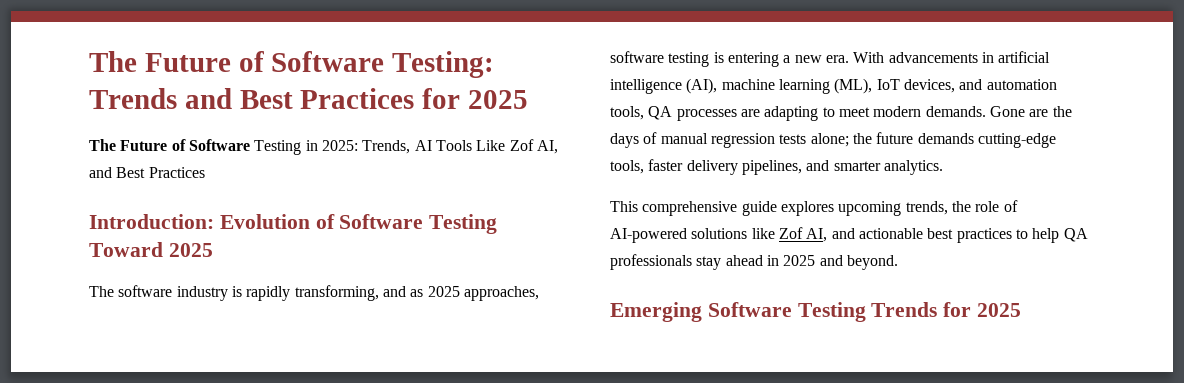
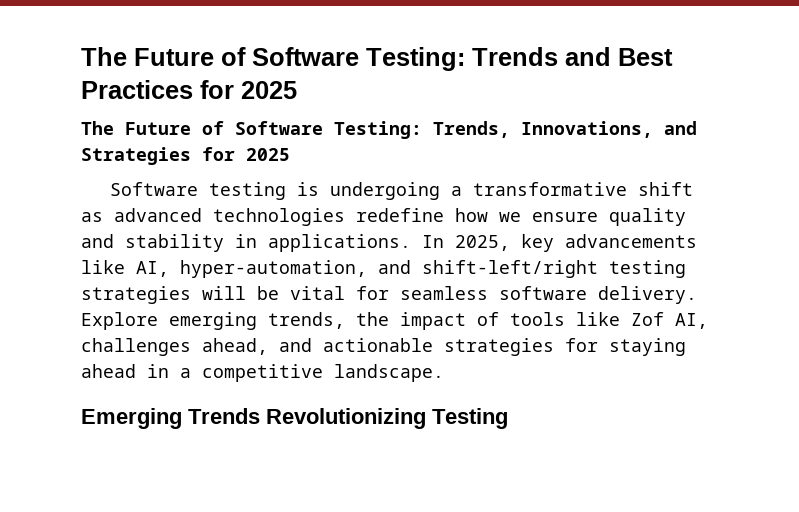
[254,139,558,155] [89,167,205,178] [89,214,498,234] [89,242,213,257] [89,285,539,301] [610,51,1051,67] [610,78,1057,94] [610,106,1072,121] [610,132,1056,148] [610,159,943,175] [610,200,1018,216] [610,227,1088,243] [610,254,898,270] [610,302,1022,322] Testing in 2025: Trends, AI Tools Like Zof AI, and Best Practices // Introduction: Evolution of Software Testing Toward 2025 // The software industry is rapidly transforming, and as 2025 approaches, software testing is entering a new era. With advancements in artificial intelligence (AI), machine learning (ML), IoT devices, and automation tools, QA processes are adapting to meet modern demands. Gone are the days of manual regression tests alone; the future demands cutting-edge tools, faster delivery pipelines, and smarter analytics. // This comprehensive guide explores upcoming trends, the role of AI-powered solutions like Zof AI, and actionable best practices to help QA professionals stay ahead in 2025 and beyond. // Emerging Software Testing Trends for 2025 -> [334,121,697,139] [81,147,290,165] [110,182,694,200] [81,208,686,226] [81,234,697,252] [81,260,686,278] [81,286,697,304] [81,312,708,330] [81,338,686,356] [81,364,444,382] [81,408,508,429] Testing: Trends, Innovations, and Strategies for 2025 // Software testing is undergoing a transformative shift as advanced technologies redefine how we ensure quality and stability in applications. In 2025, key advancements like AI, hyper-automation, and shift-left/right testing strategies will be vital for seamless software delivery. Explore emerging trends, the impact of tools like Zof AI, challenges ahead, and actionable strategies for staying ahead in a competitive landscape. // Emerging Trends Revolutionizing Testing

